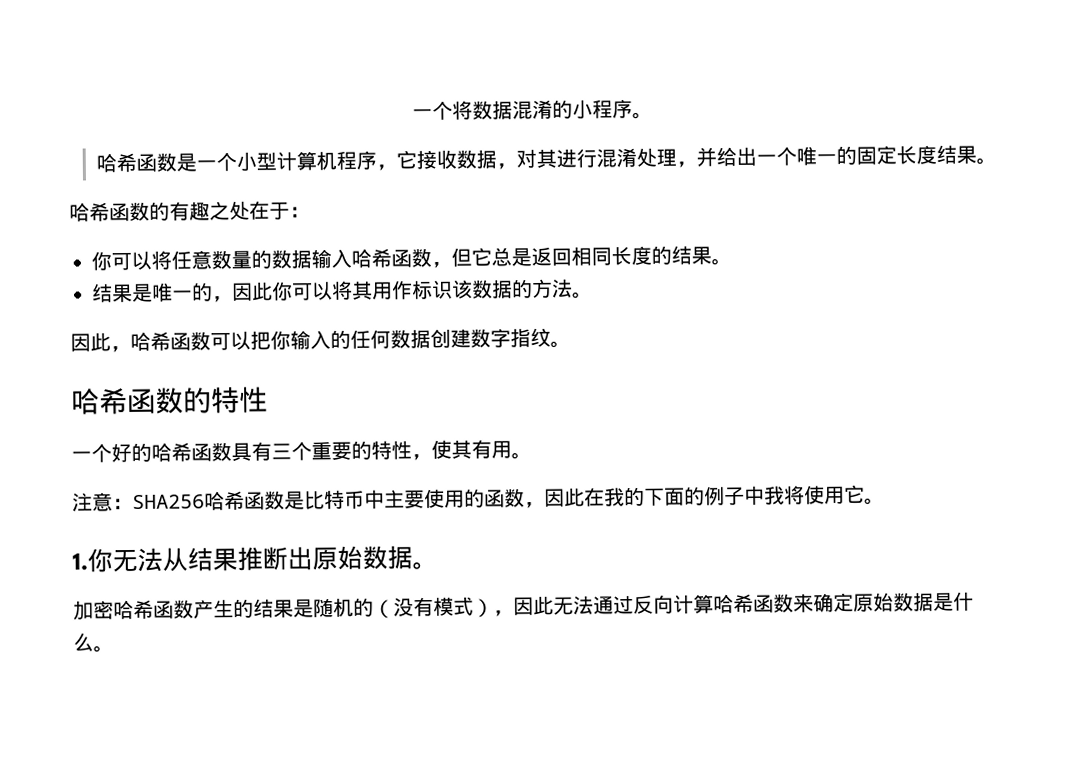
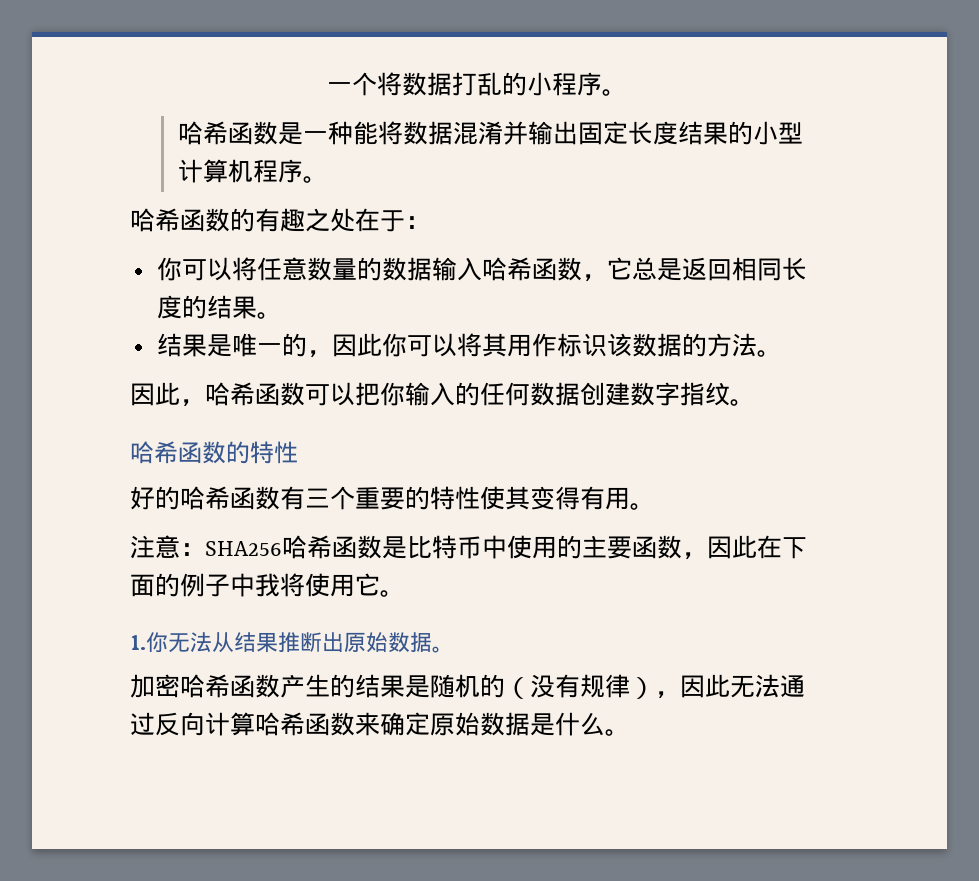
[512,99,553,120] 混淆 -> [451,72,502,96] 打乱
[215,144,977,172] 个小型计算机程序，它接收数据，对其进行混淆处理，并给出一个唯一的固定长度结果 -> [327,121,803,145] [177,159,303,183] 种能将数据混淆并输出固定长度结果的小型计算机程序
[451,247,472,267] 但 -> (607, 278) none
[71,443,112,463] 一个 -> (298, 452) none
[231,442,252,462] 具 -> (280, 498) none
[411,439,472,461] ，使其 -> [480,486,580,510] 使其变得
[384,488,485,509] 主要使用的 -> [507,535,632,559] 使用的主要
[604,486,645,507] 我的 -> (782, 547) none
[433,596,474,617] 模式 -> [580,674,630,698] 规律

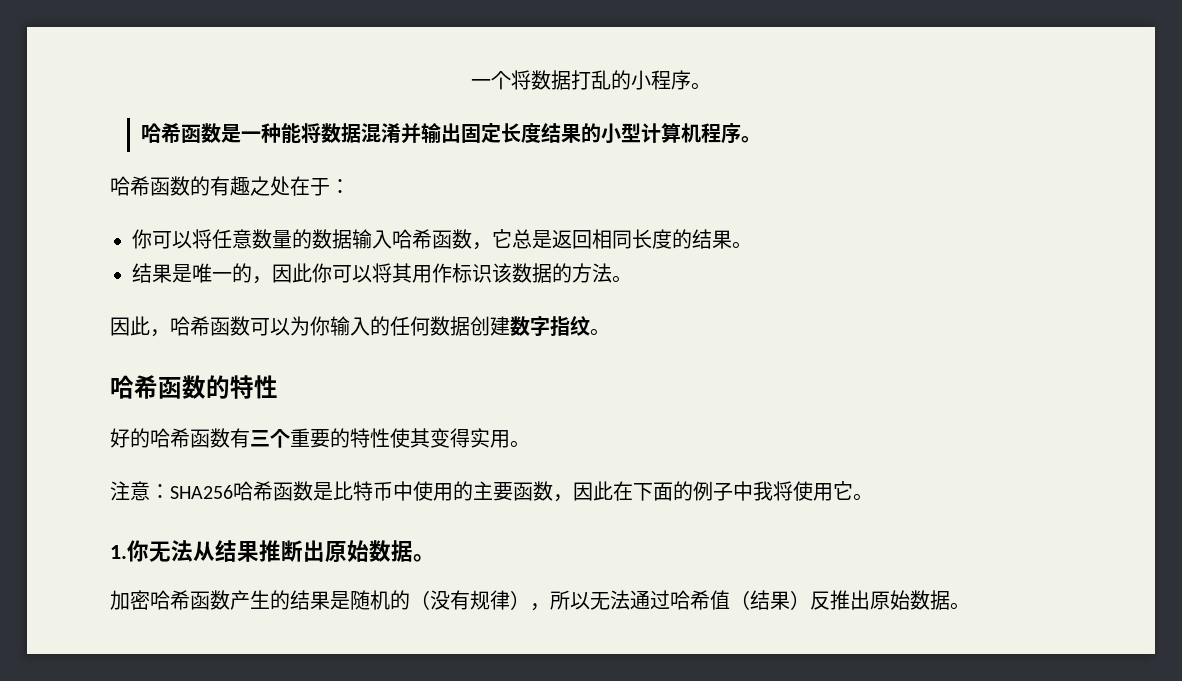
[355,382,380,406] 把 -> [290,316,310,336] 为
[580,486,605,510] 有 -> [470,428,490,448] 实
[680,674,730,698] 因此 -> [550,590,590,610] 所以
[155,712,605,736] 反向计算哈希函数来确定原始数据是什么 -> [670,590,950,610] 哈希值（结果）反推出原始数据

